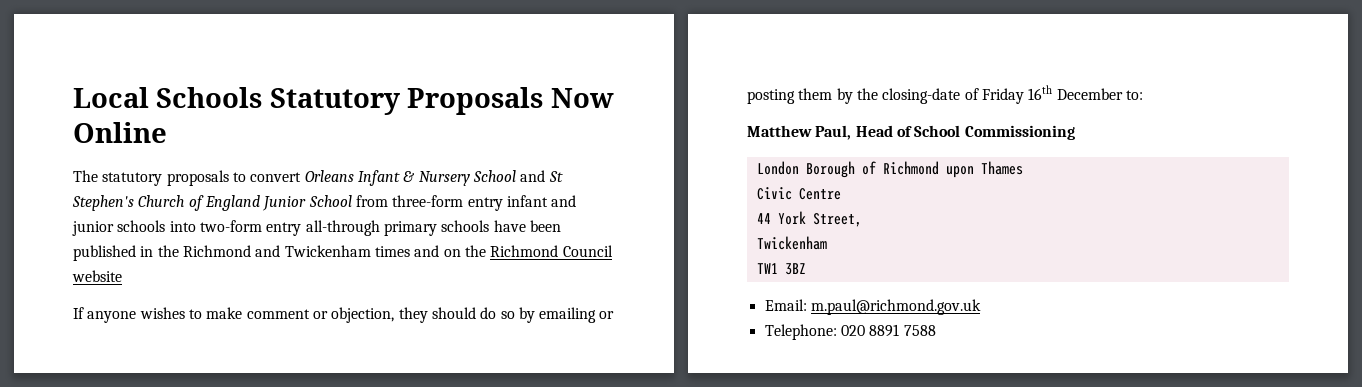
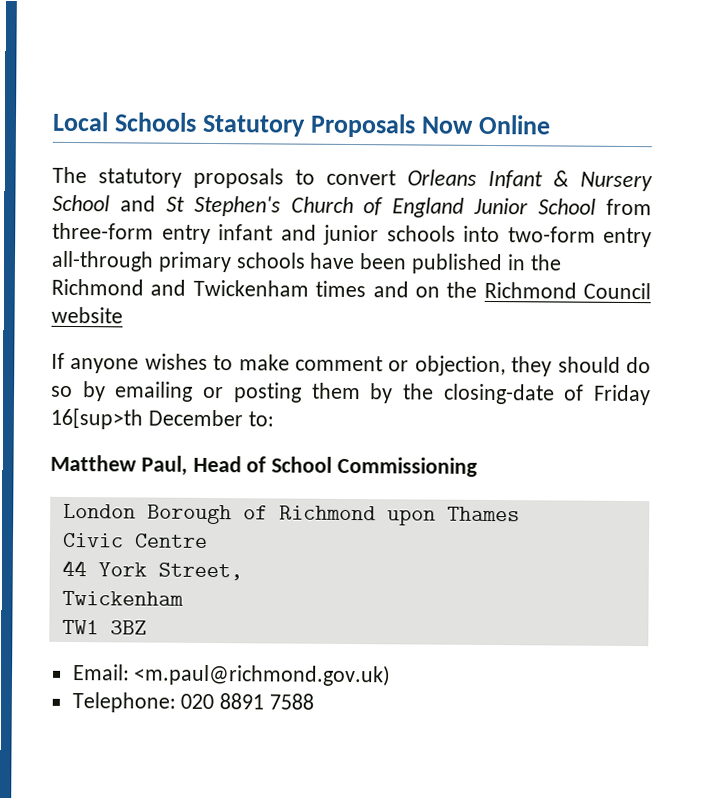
[1028,85,1053,100] 16th -> [50,407,143,430] 16[sup>th
[810,299,981,315] m.paul@richmond.gov.uk -> [133,663,392,687] <m.paul@richmond.gov.uk)

